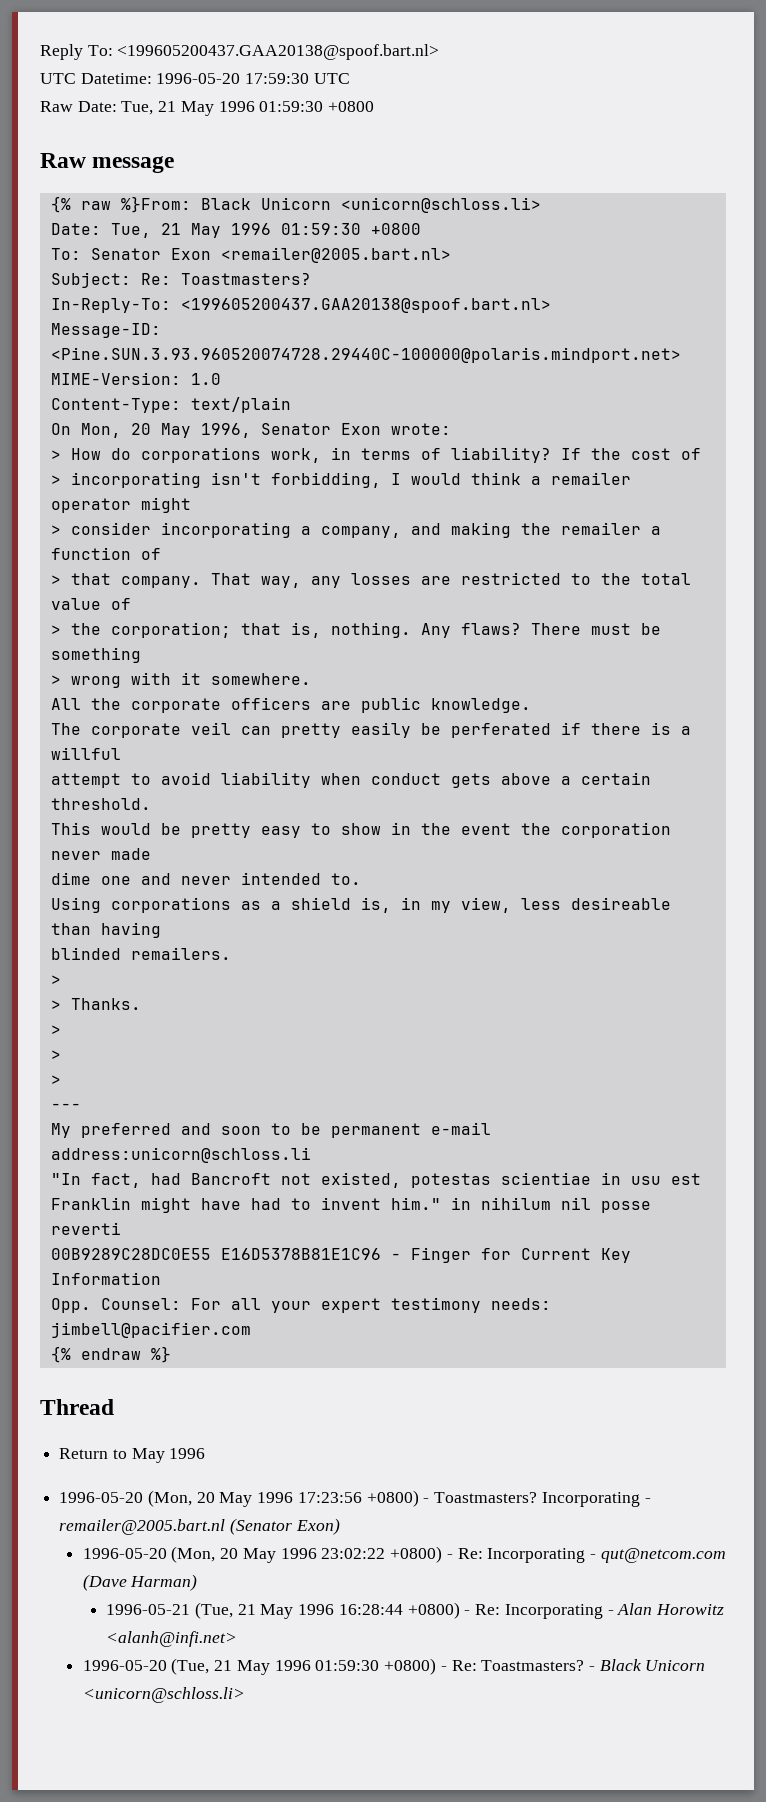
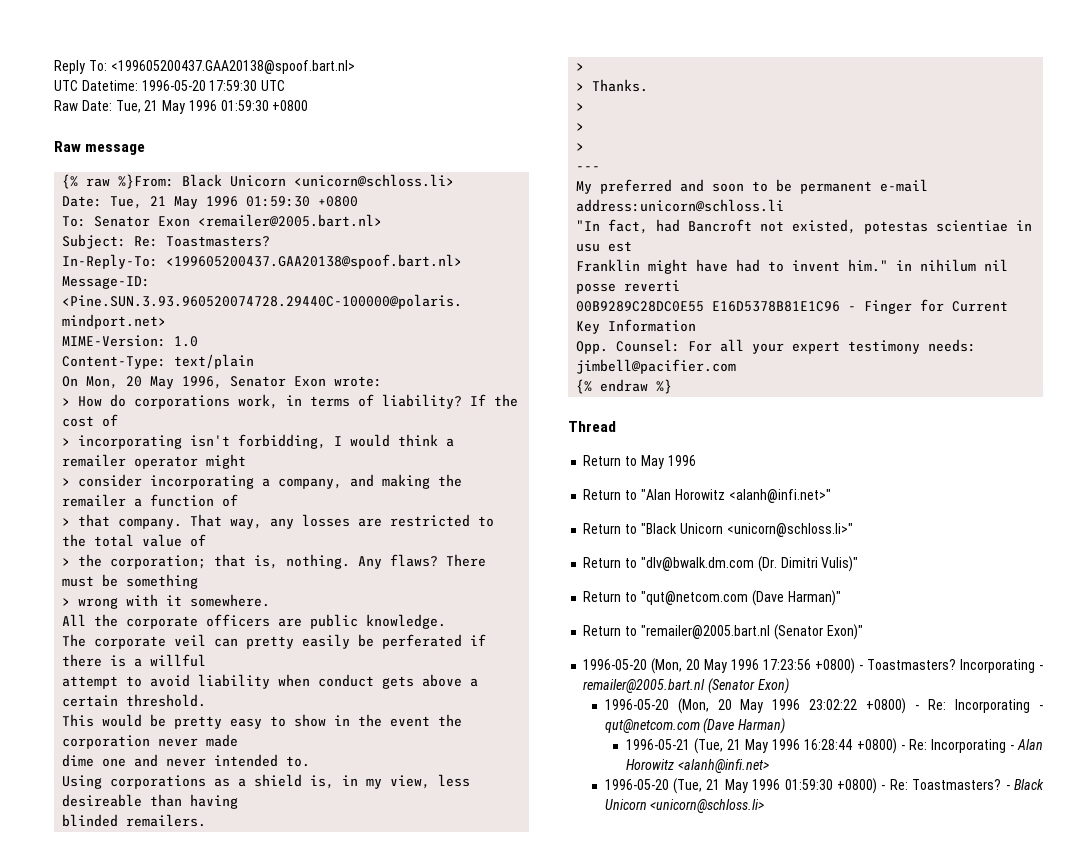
(206, 1453) none -> [583,489,831,503] [583,523,853,537] [583,556,859,572] [583,590,841,606] [583,624,863,640] // Return to "Alan Horowitz <alanh@infi.net>" // Return to "Black Unicorn <unicorn@schloss.li>" // Return to "dlv@bwalk.dm.com (Dr. Dimitri Vulis)" // Return to "qut@netcom.com (Dave Harman)" // Return to "remailer@2005.bart.nl (Senator Exon)"

